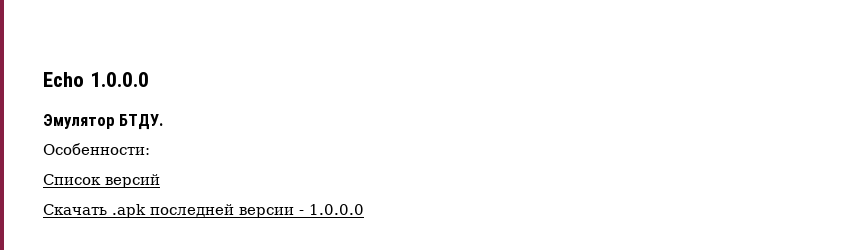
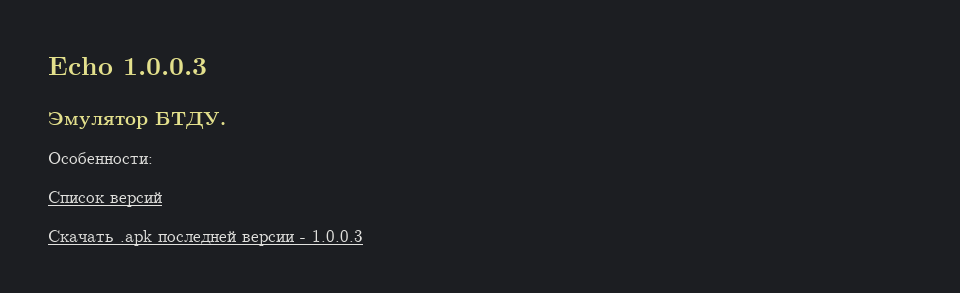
[89,72,149,87] 1.0.0.0 -> [123,58,207,75] 1.0.0.3
[309,204,364,215] 1.0.0.0 -> [312,230,363,242] 1.0.0.3

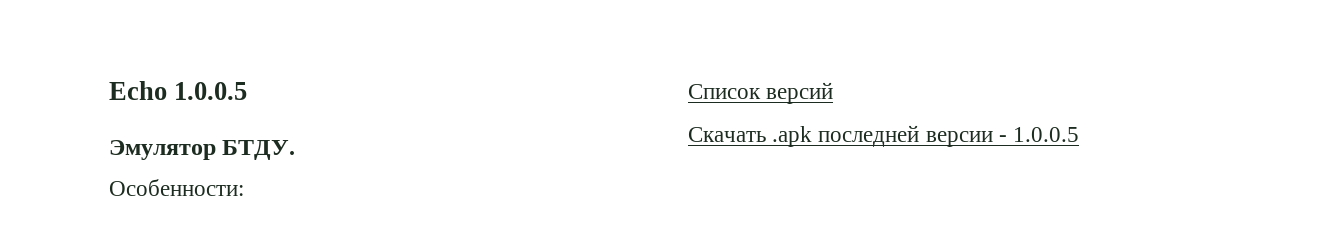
[123,58,207,75] 1.0.0.3 -> [174,82,248,100] 1.0.0.5
[312,230,363,242] 1.0.0.3 -> [1013,127,1080,142] 1.0.0.5

